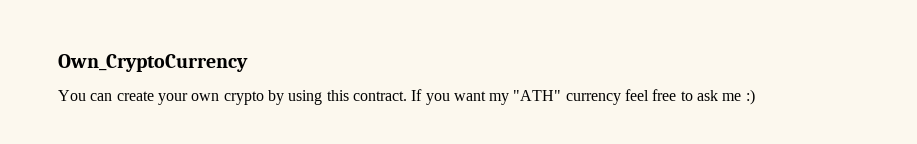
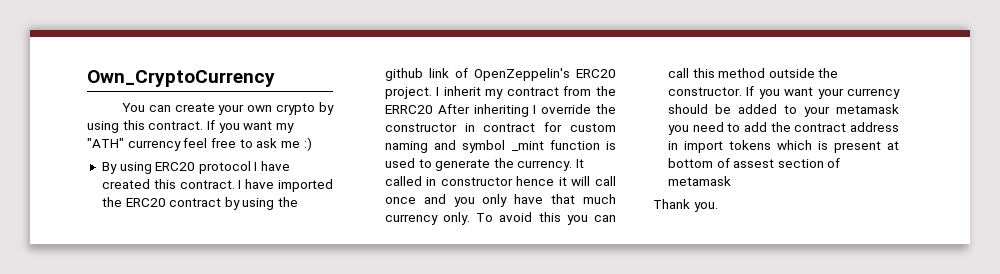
(755, 97) none -> [101,161,291,174] [101,179,333,192] [101,197,299,210] [384,68,616,81] [384,86,616,99] [384,104,616,117] [384,122,616,132] [384,140,616,153] [384,158,585,171] [384,176,616,186] [384,194,616,207] [384,212,616,225] [667,68,839,78] [667,86,900,99] [667,104,899,117] [667,122,899,135] [667,140,899,153] [667,158,841,168] [667,176,731,186] [653,199,718,212] // By using ERC20 protocol I have created this contract. I have imported the ERC20 contract by using the github link of OpenZeppelin's ERC20 project. I inherit my contract from the ERRC20 After inheriting I override the constructor in contract for custom naming and symbol _mint function is used to generate the currency. It called in constructor hence it will call once and you only have that much currency only. To avoid this you can call this method outside the constructor. If you want your currency should be added to your metamask you need to add the contract address in import tokens which is present at bottom of assest section of metamask // Thank you.

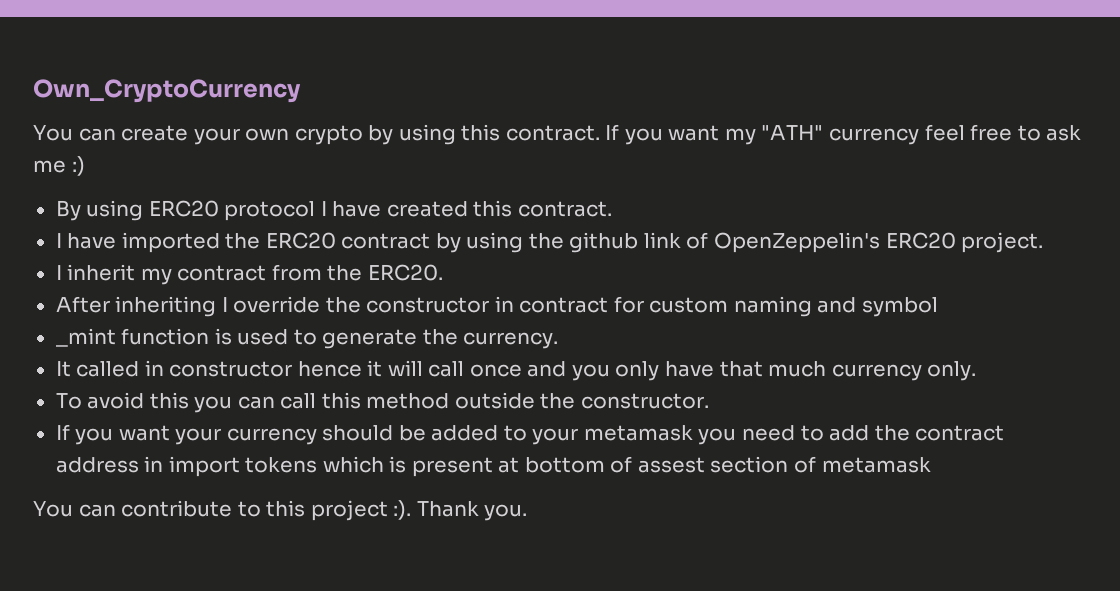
(235, 184) none -> (612, 209) //
(432, 93) none -> (1044, 242) //
[384,105,433,114] ERRC20 -> [367,264,443,281] ERC20. //
(506, 146) none -> (938, 307) //
(573, 165) none -> (559, 340) //
(471, 218) none -> (977, 371) //
(742, 91) none -> (709, 401) //
(731, 181) none -> [33,500,412,521] You can contribute to this project :).

